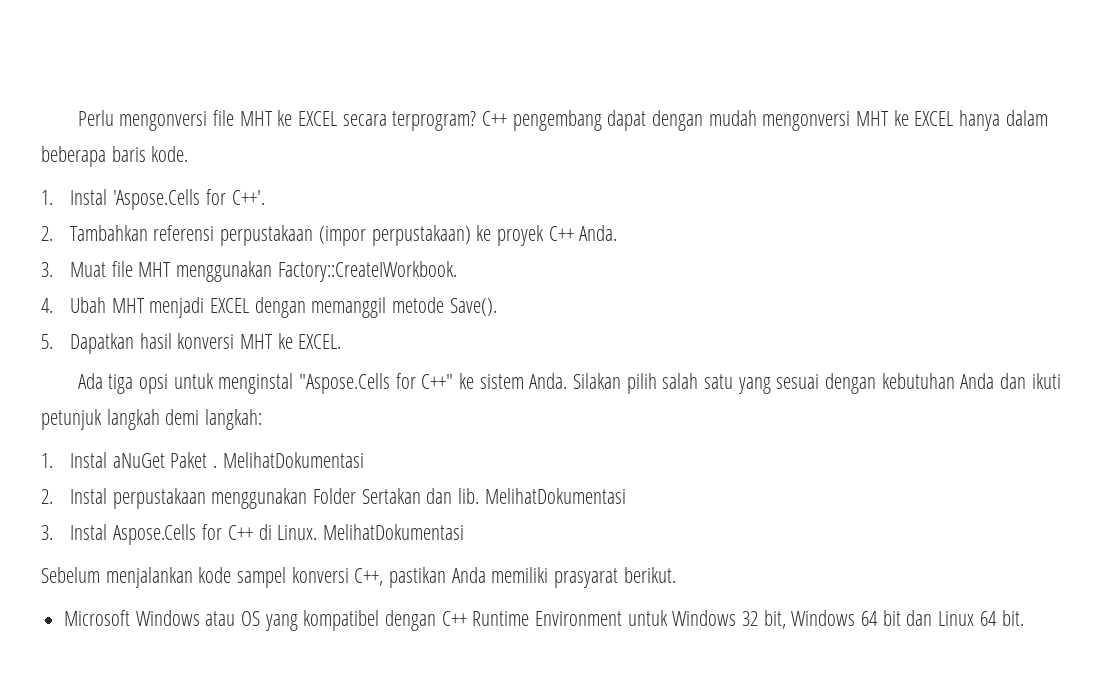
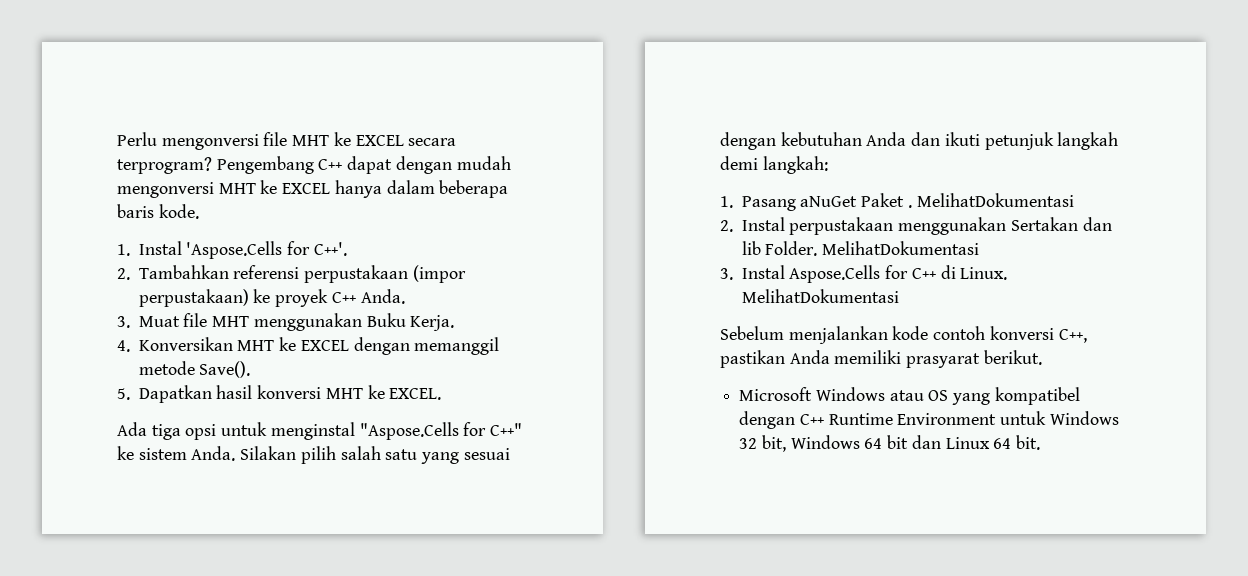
[481,110,602,131] C++ pengembang -> [216,156,343,174] Pengembang C++
[277,261,457,282] Factory::CreateIWorkbook. -> [366,313,455,331] Buku Kerja.
[69,297,205,318] Ubah MHT menjadi -> [138,337,297,351] Konversikan MHT ke
[69,452,107,468] Instal -> [741,196,796,211] Pasang
[312,488,356,504] Folder -> (1007, 226) none
[457,488,479,504] lib. -> [741,241,818,256] lib Folder.
[237,567,287,588] sampel -> [933,326,986,340] contoh

